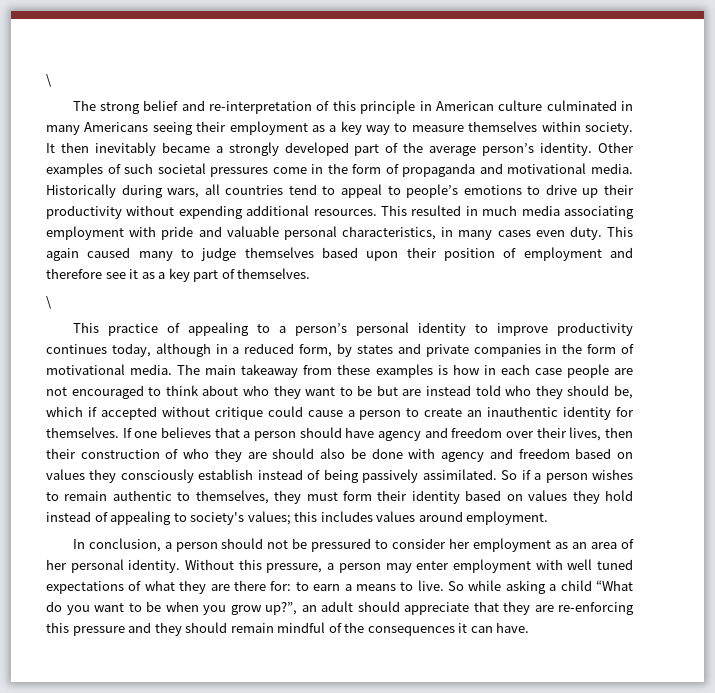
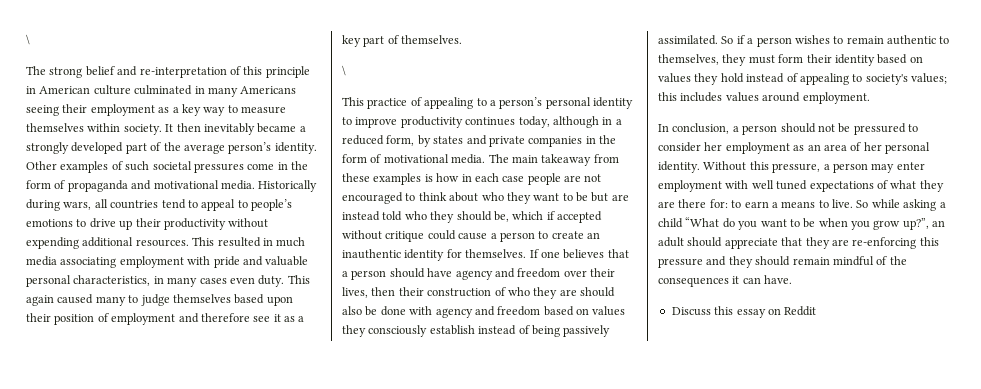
(530, 627) none -> [671,306,817,318] // Discuss this essay on Reddit

